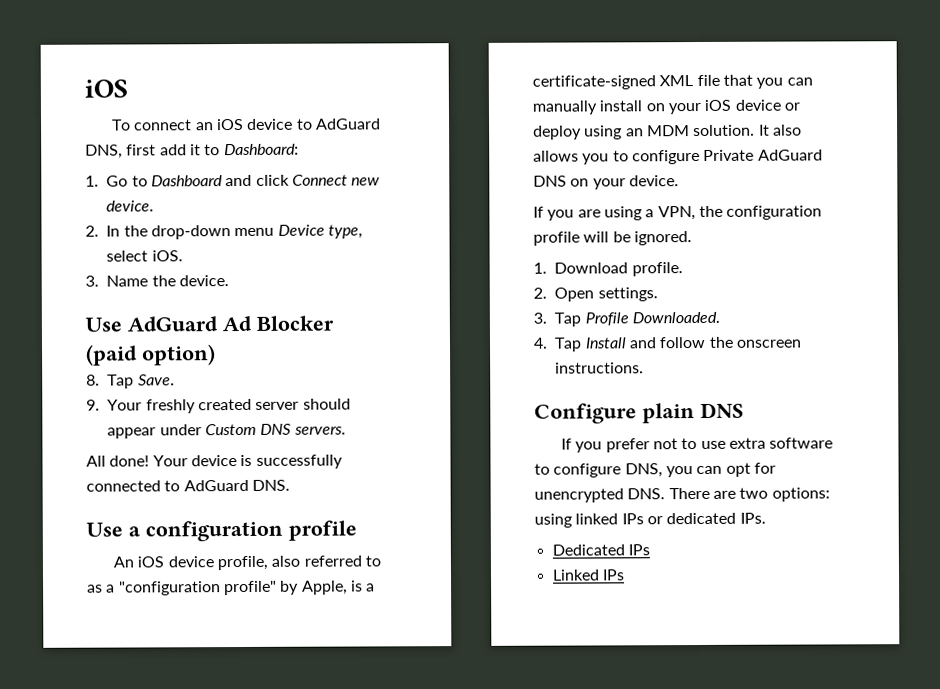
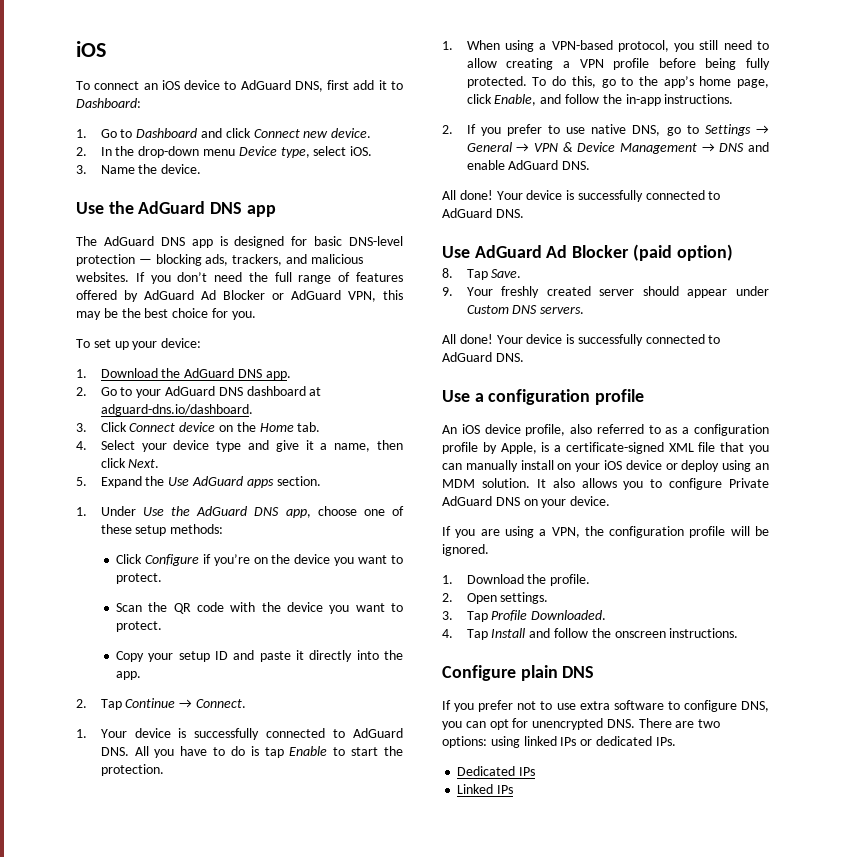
(229, 281) none -> [76,201,276,217] [76,236,403,248] [76,254,363,266] [76,272,403,284] [76,290,403,302] [76,308,256,320] [76,338,202,350] [76,368,291,380] [76,386,322,398] [100,404,253,416] [76,422,321,432] [76,440,403,452] [100,458,160,468] [76,476,321,488] [76,506,404,518] [100,524,224,536] [116,554,404,566] [116,573,163,584] [116,602,403,614] [116,621,163,632] [116,650,403,662] [116,671,142,680] [76,698,247,710] [76,728,403,740] [100,746,403,758] [100,764,164,776] [442,40,769,52] [466,58,770,70] [466,76,769,88] [466,94,734,106] [442,124,769,136] [466,142,769,154] [466,160,591,170] [442,190,721,202] [442,208,524,218] // Use the AdGuard DNS app // The AdGuard DNS app is designed for basic DNS-level protection — blocking ads, trackers, and malicious websites. If you don’t need the full range of features offered by AdGuard Ad Blocker or AdGuard VPN, this may be the best choice for you. // To set up your device: // 1. Download the AdGuard DNS app. // 2. Go to your AdGuard DNS dashboard at adguard-dns.io/dashboard. // 3. Click Connect device on the Home tab. // 4. Select your device type and give it a name, then click Next. // 5. Expand the Use AdGuard apps section. // 1. Under Use the AdGuard DNS app, choose one of these setup methods: // Click Configure if you’re on the device you want to protect. // Scan the QR code with the device you want to protect. // Copy your setup ID and paste it directly into the app. // 2. Tap Continue → Connect. // 1. Your device is successfully connected to AdGuard DNS. All you have to do is tap Enable to start the protection. // 1. When using a VPN-based protocol, you still need to allow creating a VPN profile before being fully protected. To do this, go to the app’s home page, click Enable, and follow the in-app instructions. // 2. If you prefer to use native DNS, go to Settings → General → VPN & Device Management → DNS and enable AdGuard DNS. // All done! Your device is successfully connected to AdGuard DNS.
[118,580,277,596] "configuration profile" -> [694,424,769,436] [442,442,478,454] configuration profile
(629, 268) none -> [527,574,547,584] the

